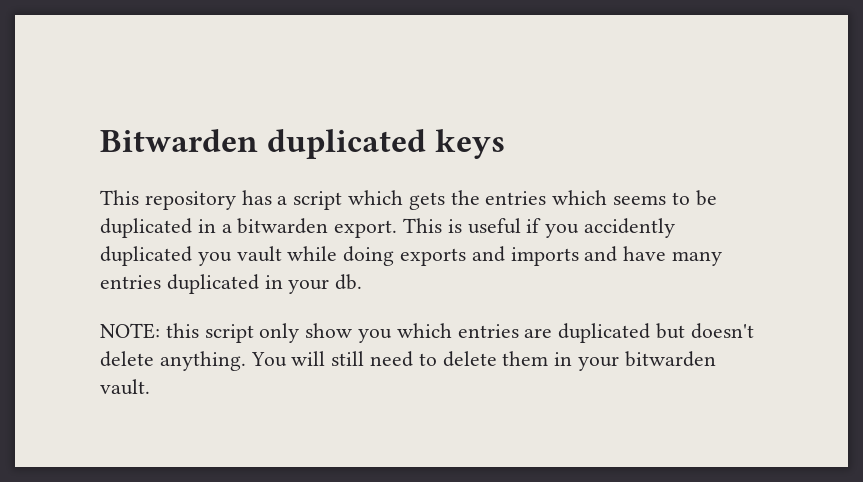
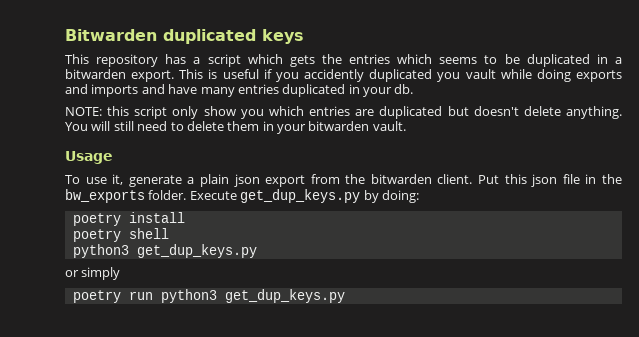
(150, 387) none -> [65,151,113,164] [65,174,622,187] [65,189,419,203] [72,212,185,226] [72,228,169,242] [72,244,257,258] [65,267,121,280] [72,289,345,303] // Usage // To use it, generate a plain json export from the bitwarden client. Put this json file in the bw_exports folder. Execute get_dup_keys.py by doing: // poetry install // poetry shell // python3 get_dup_keys.py // or simply // poetry run python3 get_dup_keys.py

